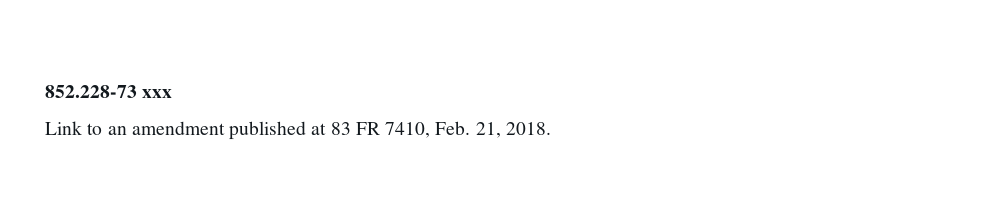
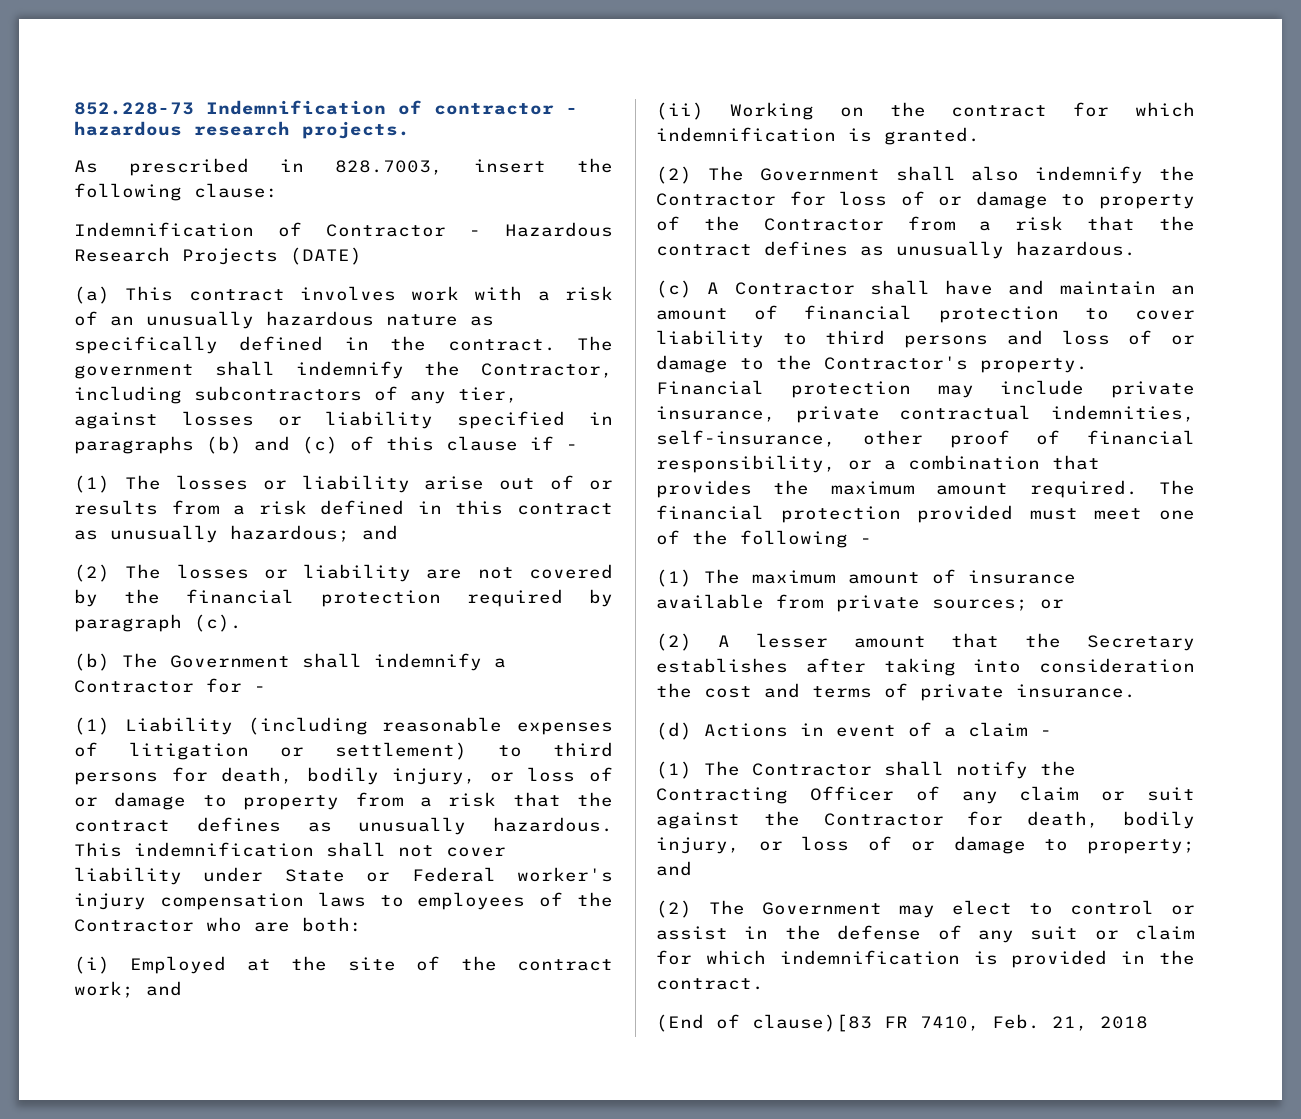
[142,89,173,98] [45,121,351,140] xxx // Link to an amendment published at 83 -> [206,100,578,115] [74,121,410,139] [74,158,613,176] [74,183,278,201] [74,222,613,237] [74,247,362,265] [74,286,613,304] [74,311,494,329] [74,336,613,354] [74,361,613,379] [74,386,518,404] [74,411,613,429] [74,436,578,454] [74,475,613,493] [74,500,613,515] [74,525,398,543] [74,564,613,582] [74,589,613,607] [74,614,242,632] [74,653,506,671] [74,678,266,693] [74,717,613,735] [74,742,613,760] [74,767,613,785] [74,792,613,810] [74,817,613,835] [74,842,506,857] [74,867,613,885] [74,892,613,910] [74,917,362,932] [74,956,614,974] [74,981,182,998] [656,102,1195,120] [656,127,980,145] [656,166,1195,184] [656,191,1195,209] [656,216,1195,231] [656,241,1136,259] [656,280,1195,298] [656,305,1195,323] [656,330,1195,348] [656,355,1088,373] [656,380,1195,398] [656,405,1195,423] [656,430,1195,448] [656,455,1100,473] [656,480,1195,498] [656,505,1195,523] [656,530,872,548] [656,569,1076,587] [656,594,1064,612] [656,633,1195,651] [656,658,1195,676] [656,683,1136,701] [656,722,1052,740] [656,761,1076,779] [656,786,1195,804] [656,811,1195,829] [656,836,1195,854] [656,861,692,876] [656,900,1195,918] [656,925,1195,943] [656,950,1195,968] [656,978,764,990] [656,1014,872,1032] Indemnification of contractor - hazardous research projects. // As prescribed in 828.7003, insert the following clause: // Indemnification of Contractor - Hazardous Research Projects (DATE) // (a) This contract involves work with a risk of an unusually hazardous nature as specifically defined in the contract. The government shall indemnify the Contractor, including subcontractors of any tier, against losses or liability specified in paragraphs (b) and (c) of this clause if - // (1) The losses or liability arise out of or results from a risk defined in this contract as unusually hazardous; and // (2) The losses or liability are not covered by the financial protection required by paragraph (c). // (b) The Government shall indemnify a Contractor for - // (1) Liability (including reasonable expenses of litigation or settlement) to third persons for death, bodily injury, or loss of or damage to property from a risk that the contract defines as unusually hazardous. This indemnification shall not cover liability under State or Federal worker's injury compensation laws to employees of the Contractor who are both: // (i) Employed at the site of the contract work; and // (ii) Working on the contract for which indemnification is granted. // (2) The Government shall also indemnify the Contractor for loss of or damage to property of the Contractor from a risk that the contract defines as unusually hazardous. // (c) A Contractor shall have and maintain an amount of financial protection to cover liability to third persons and loss of or damage to the Contractor's property. Financial protection may include private insurance, private contractual indemnities, self-insurance, other proof of financial responsibility, or a combination that provides the maximum amount required. The financial protection provided must meet one of the following - // (1) The maximum amount of insurance available from private sources; or // (2) A lesser amount that the Secretary establishes after taking into consideration the cost and terms of private insurance. // (d) Actions in event of a claim - // (1) The Contractor shall notify the Contracting Officer of any claim or suit against the Contractor for death, bodily injury, or loss of or damage to property; and // (2) The Government may elect to control or assist in the defense of any suit or claim for which indemnification is provided in the contract. // (End of clause)[83
[505,122,551,135] 2018. -> [1100,1016,1148,1029] 2018

